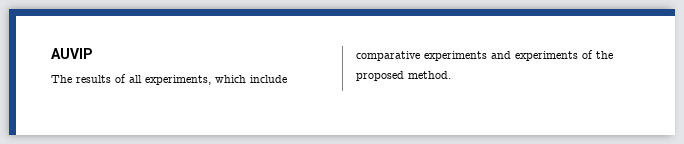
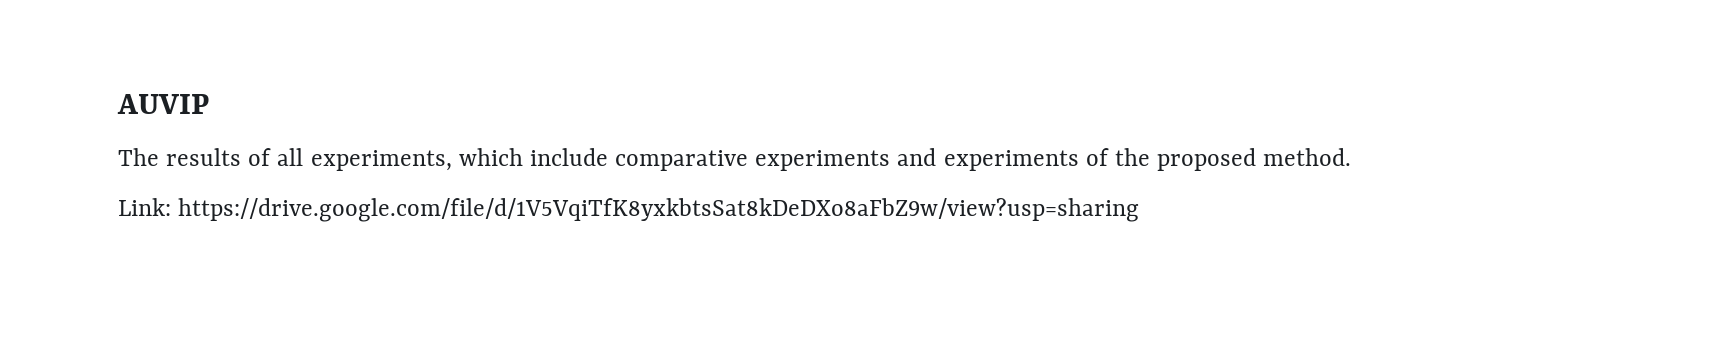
(451, 75) none -> [118,198,1140,222] // Link: https://drive.google.com/file/d/1V5VqiTfK8yxkbtsSat8kDeDXo8aFbZ9w/view?usp=sharing

